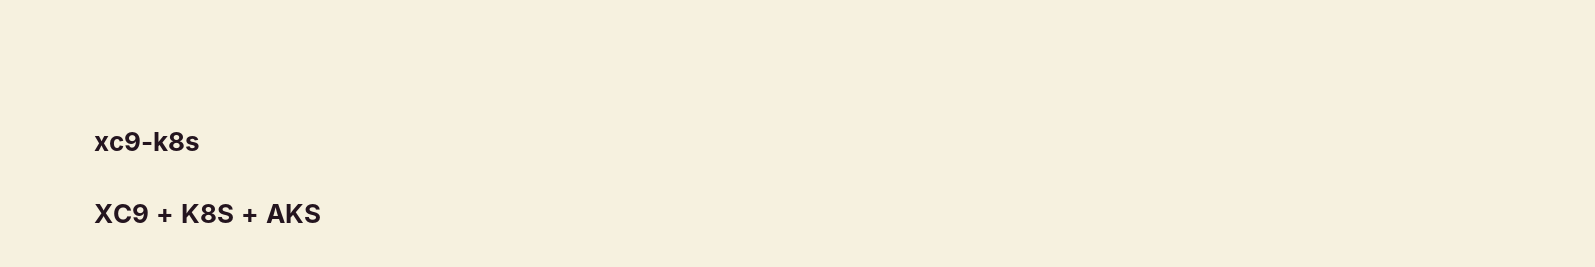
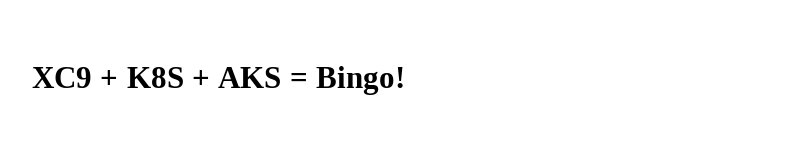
[94,131,200,151] xc9-k8s // -> (32, 77) none
(322, 213) none -> [289,66,406,95] = Bingo!

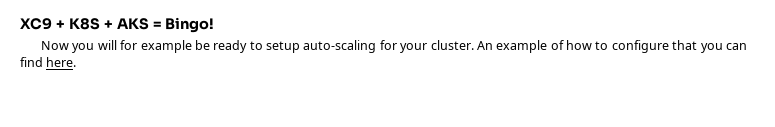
(406, 80) none -> [41,40,747,53] [20,57,77,67] // Now you will for example be ready to setup auto-scaling for your cluster. An example of how to configure that you can find here.

